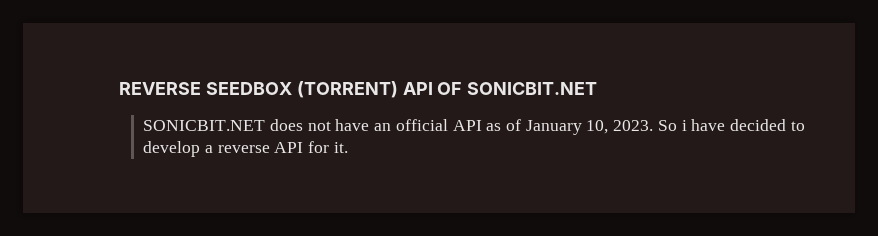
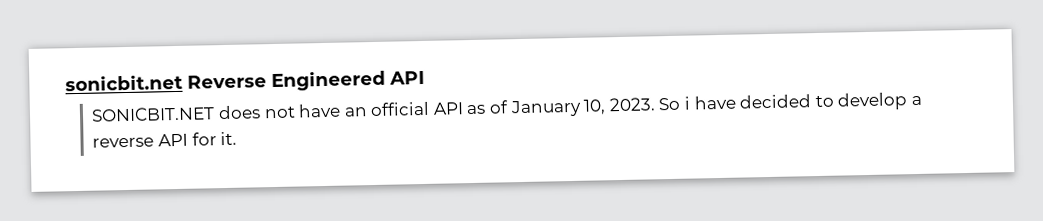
[119,81,598,98] REVERSE SEEDBOX (TORRENT) API OF SONICBIT.NET -> [65,69,425,92] sonicbit.net Reverse Engineered API

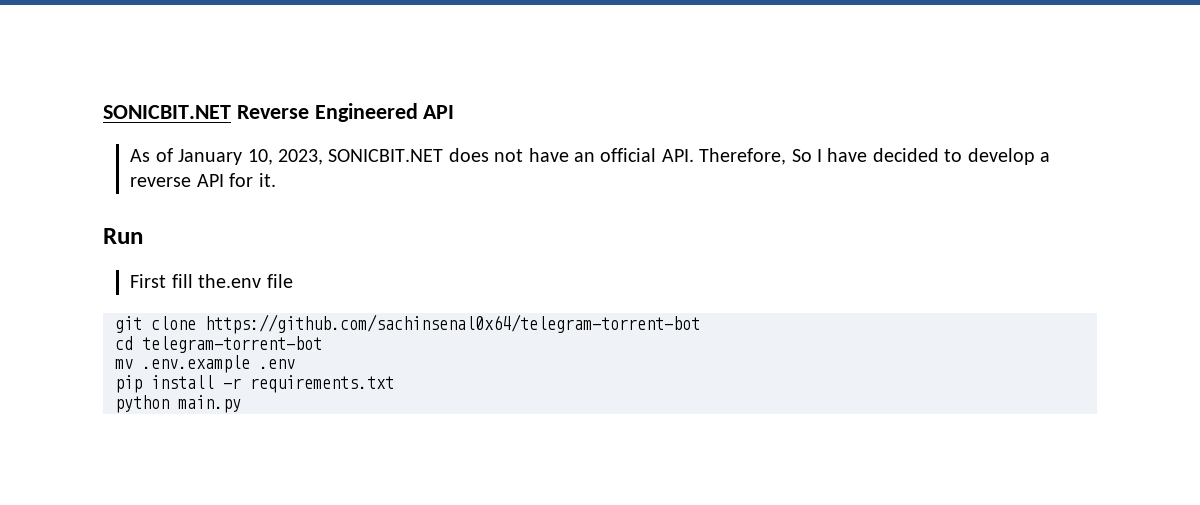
[65,73,183,92] sonicbit.net -> [103,105,231,119] SONICBIT.NET
(425, 77) none -> [130,148,324,165] As of January 10, 2023,
[432,96,691,118] API as of January 10, 2023. So i -> [661,148,823,165] API. Therefore, So I
(238, 138) none -> [103,228,143,244] [130,274,293,288] [115,314,700,334] [115,336,322,353] [115,355,295,373] [115,375,394,393] [115,395,241,413] // Run // First fill the.env file // git clone https://github.com/sachinsenal0x64/telegram-torrent-bot // cd telegram-torrent-bot // mv .env.example .env // pip install -r requirements.txt // python main.py

